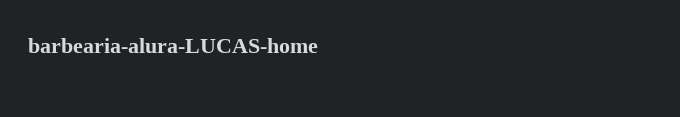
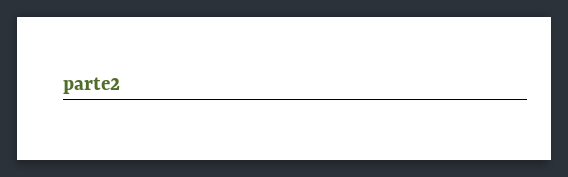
[28,38,318,53] barbearia-alura-LUCAS-home -> [63,77,120,94] parte2

